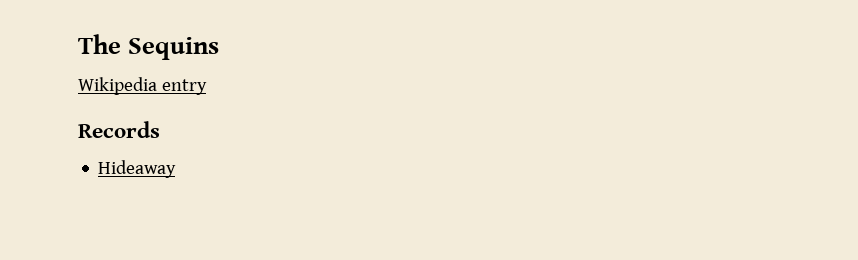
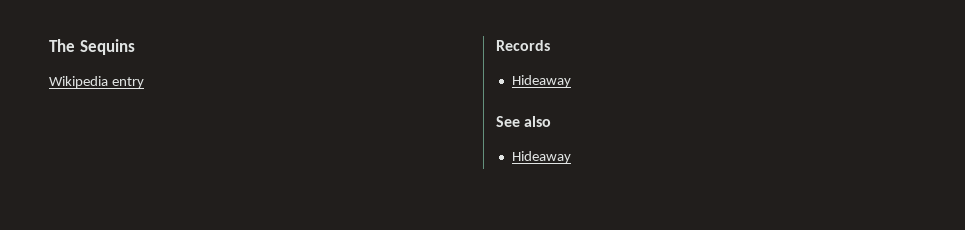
(177, 169) none -> [496,116,552,127] [511,151,571,163] // See also // Hideaway

